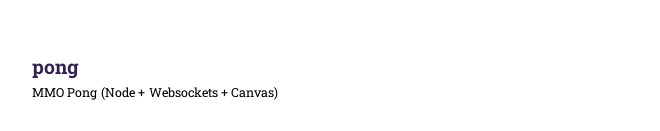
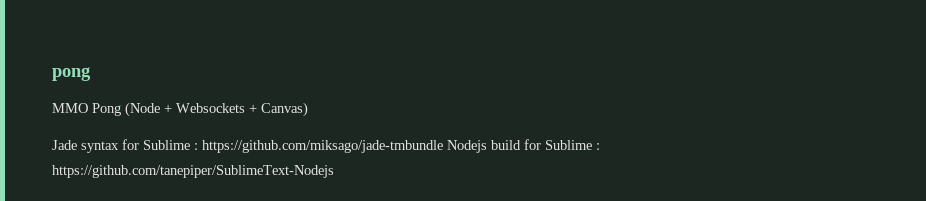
(279, 93) none -> [52,139,600,153] [52,165,334,178] // Jade syntax for Sublime : https://github.com/miksago/jade-tmbundle Nodejs build for Sublime : https://github.com/tanepiper/SublimeText-Nodejs

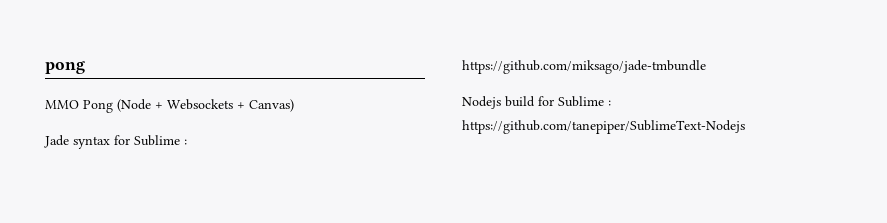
(443, 146) none -> (706, 67) //

